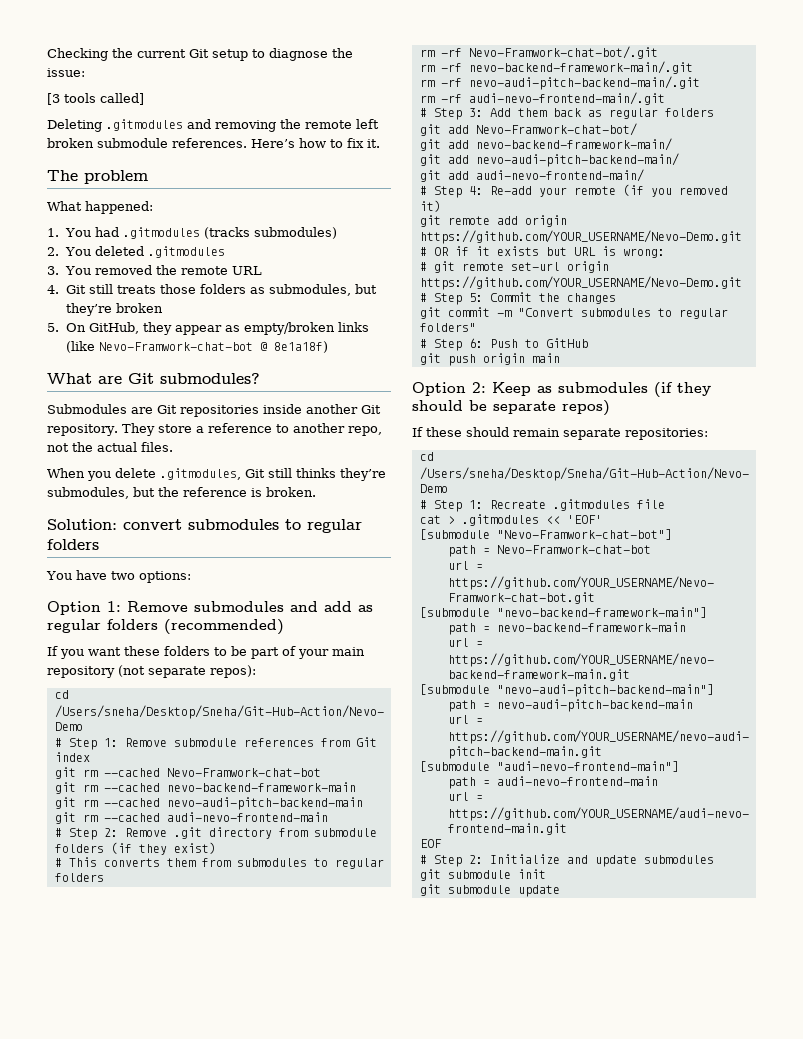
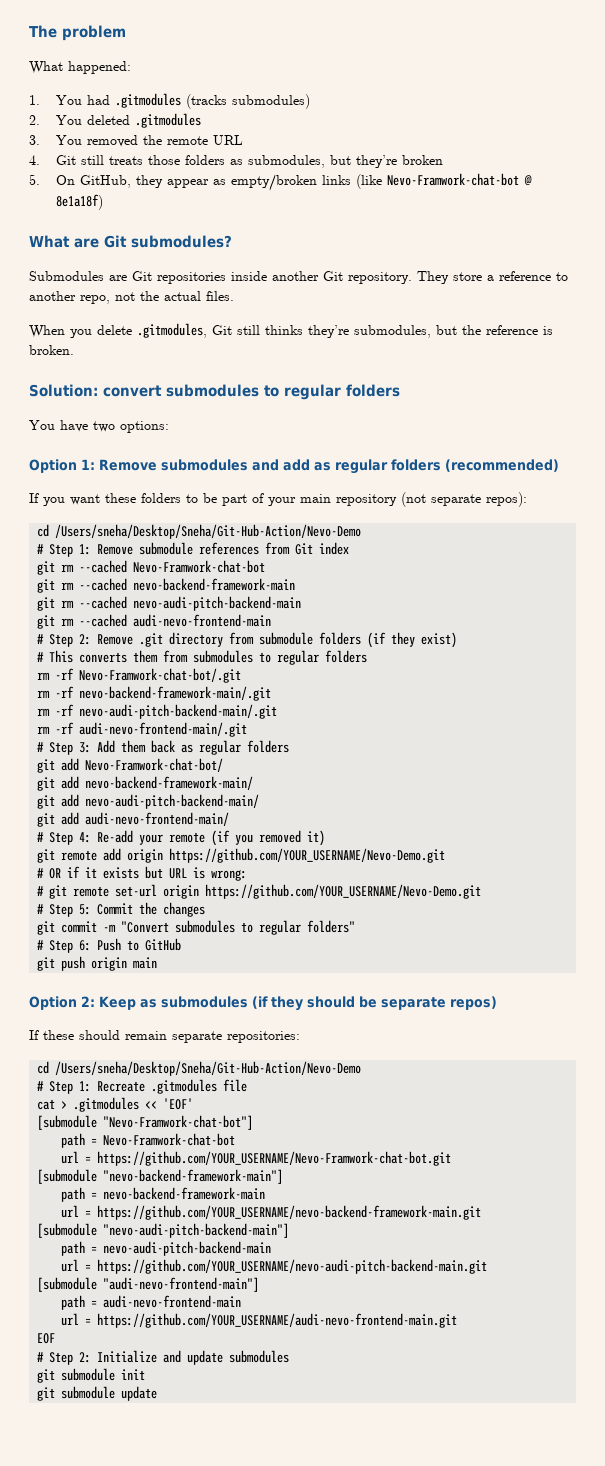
[47,48,353,61] [47,68,85,77] [47,93,144,105] [47,119,379,132] [47,138,380,148] Checking the current Git setup to diagnose the issue: // [3 tools called] // Deleting .gitmodules and removing the remote left broken submodule references. Here’s how to fix it. // -> (29, 31) none

